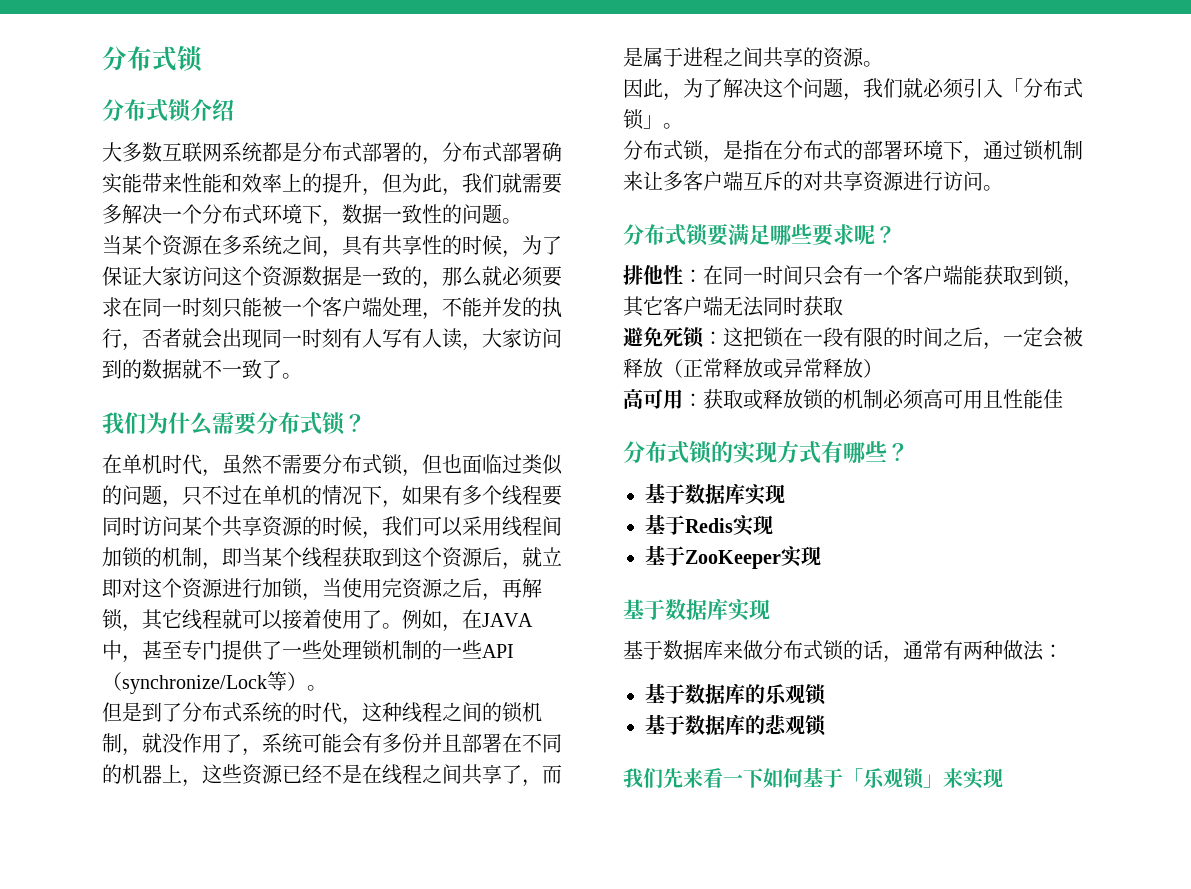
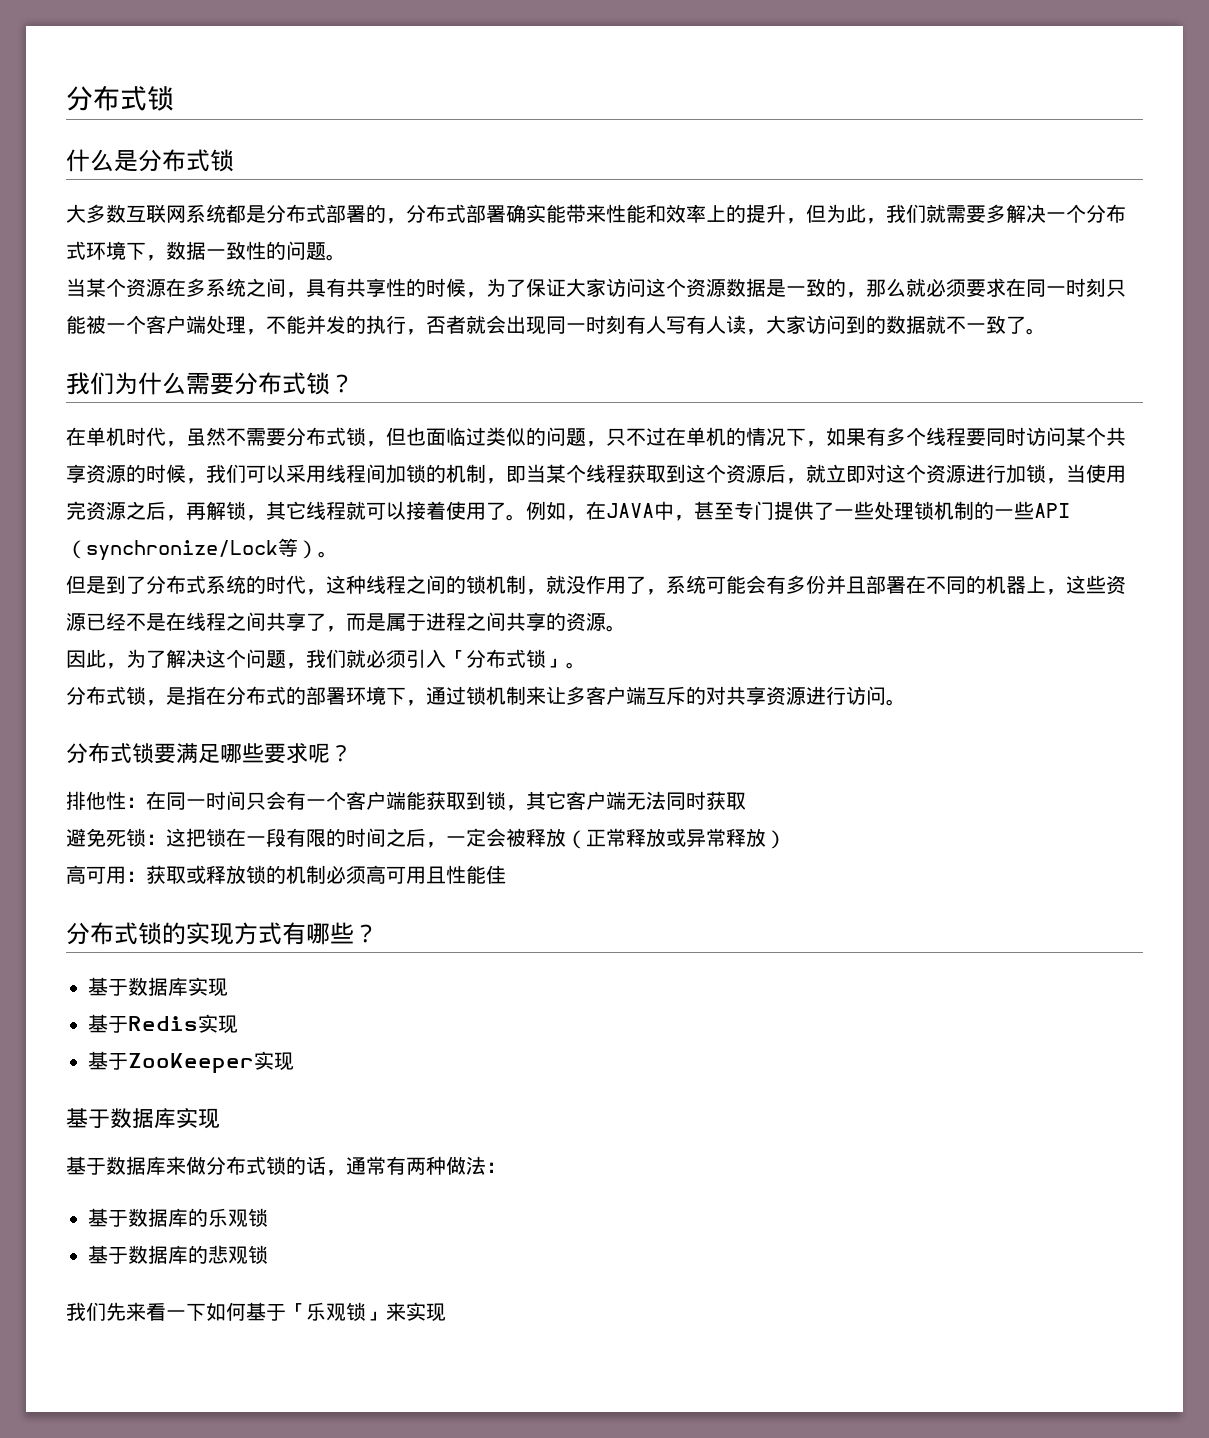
[102,45,203,72] [102,99,234,122] 分布式锁 // 分布式锁介绍 -> [66,85,174,111] [66,149,234,172] 分布式锁 // 什么是分布式锁

